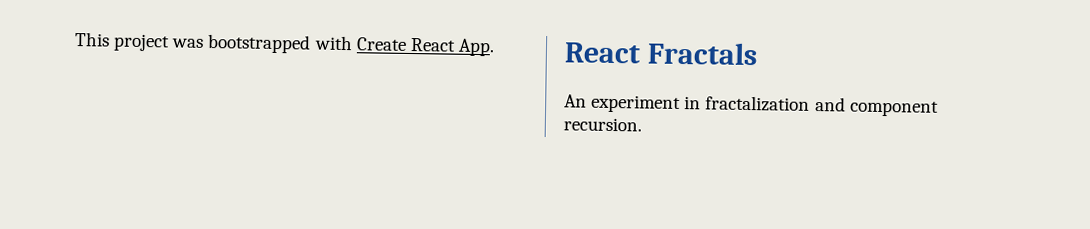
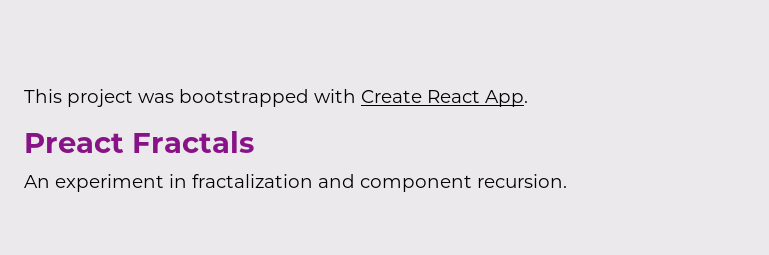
[564,42,641,64] React -> [24,133,124,153] Preact

